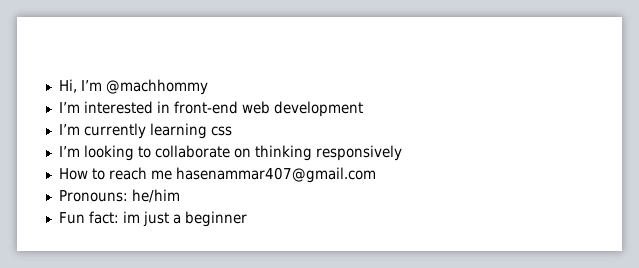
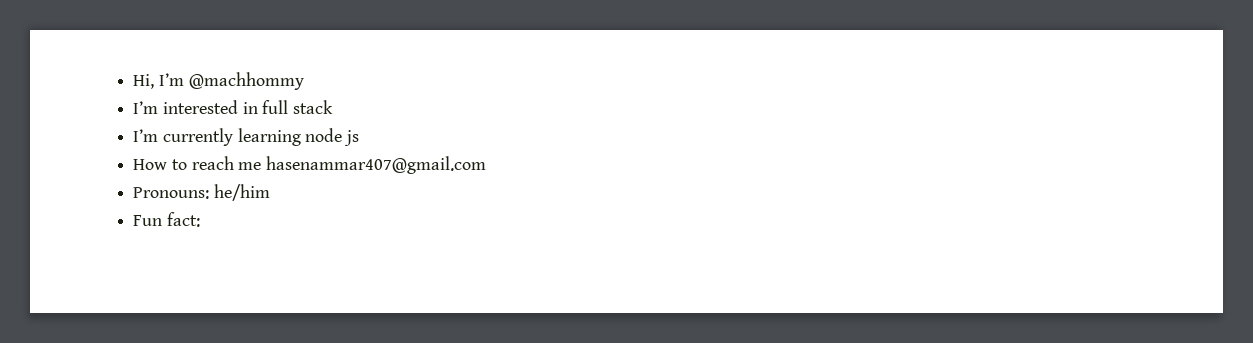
[173,101,363,117] front-end web development -> [262,100,334,114] full stack
[210,126,232,136] [58,145,402,161] css // I’m looking to collaborate on thinking responsively -> [305,128,360,146] node js
[122,211,247,227] im just a beginner -> (200, 219) none

